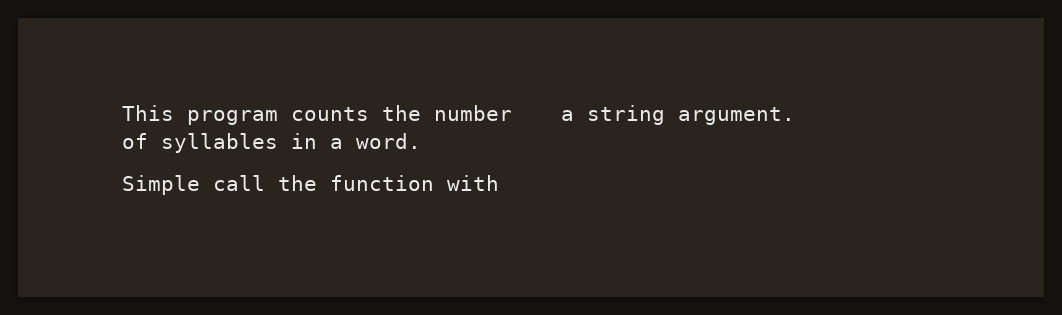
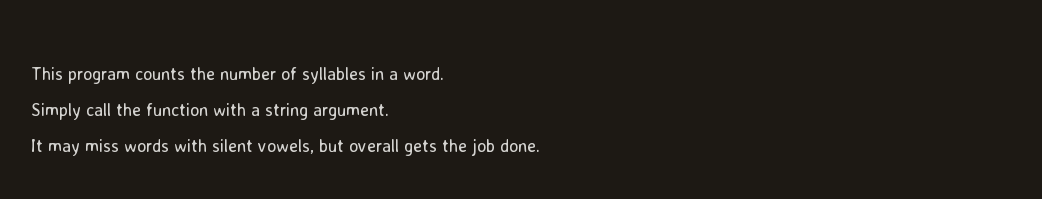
[122,175,200,195] Simple -> [31,103,81,120] Simply
(795, 116) none -> [31,138,540,156] // It may miss words with silent vowels, but overall gets the job done.

